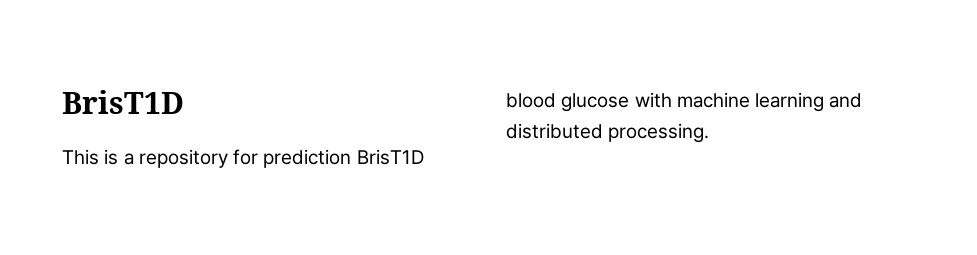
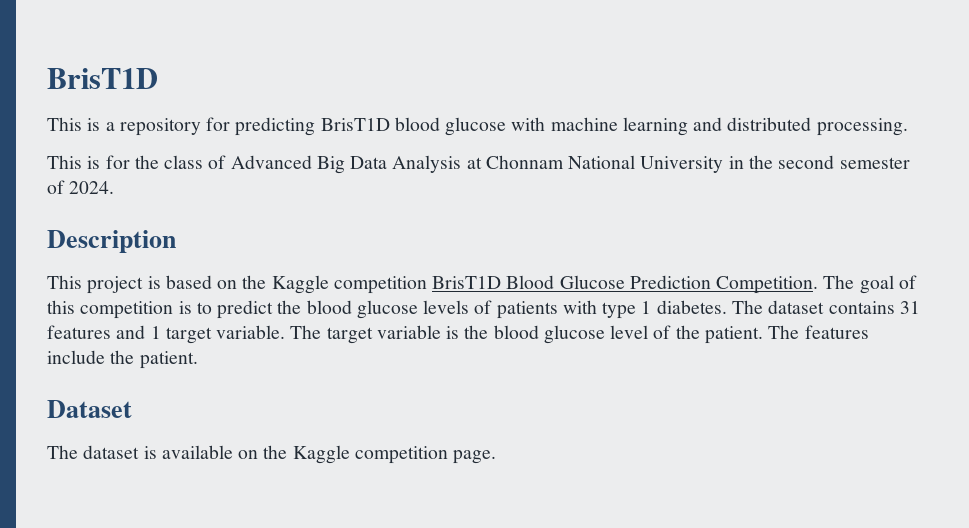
[263,149,352,168] prediction -> [235,117,316,136] predicting
(710, 133) none -> [47,155,910,174] [47,180,115,194] [47,230,176,253] [47,275,917,294] [47,300,920,319] [47,325,869,344] [47,350,198,369] [47,400,132,418] [47,445,497,464] // This is for the class of Advanced Big Data Analysis at Chonnam National University in the second semester of 2024. // Description // This project is based on the Kaggle competition BrisT1D Blood Glucose Prediction Competition. The goal of this competition is to predict the blood glucose levels of patients with type 1 diabetes. The dataset contains 31 features and 1 target variable. The target variable is the blood glucose level of the patient. The features include the patient. // Dataset // The dataset is available on the Kaggle competition page.

